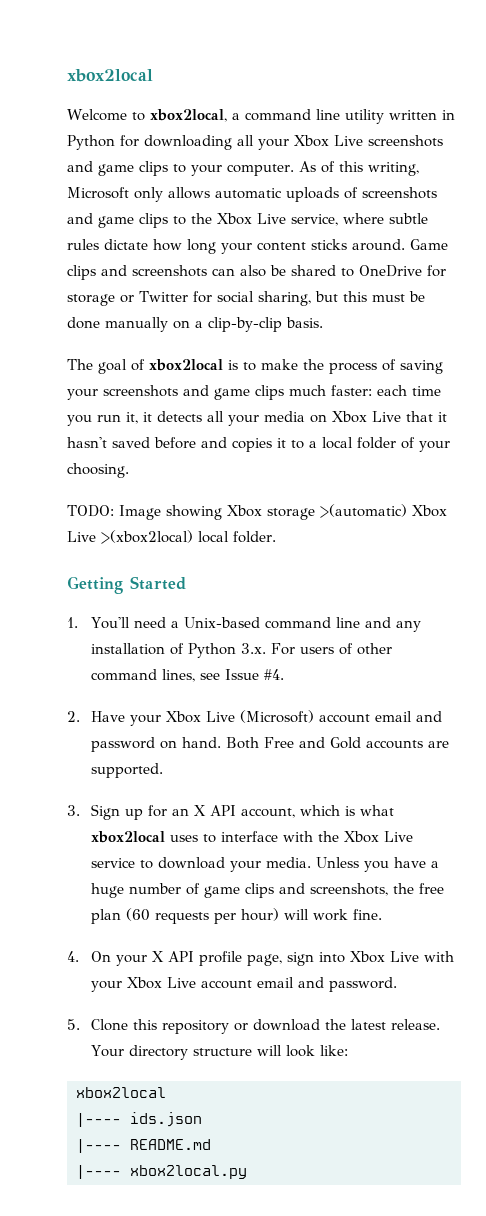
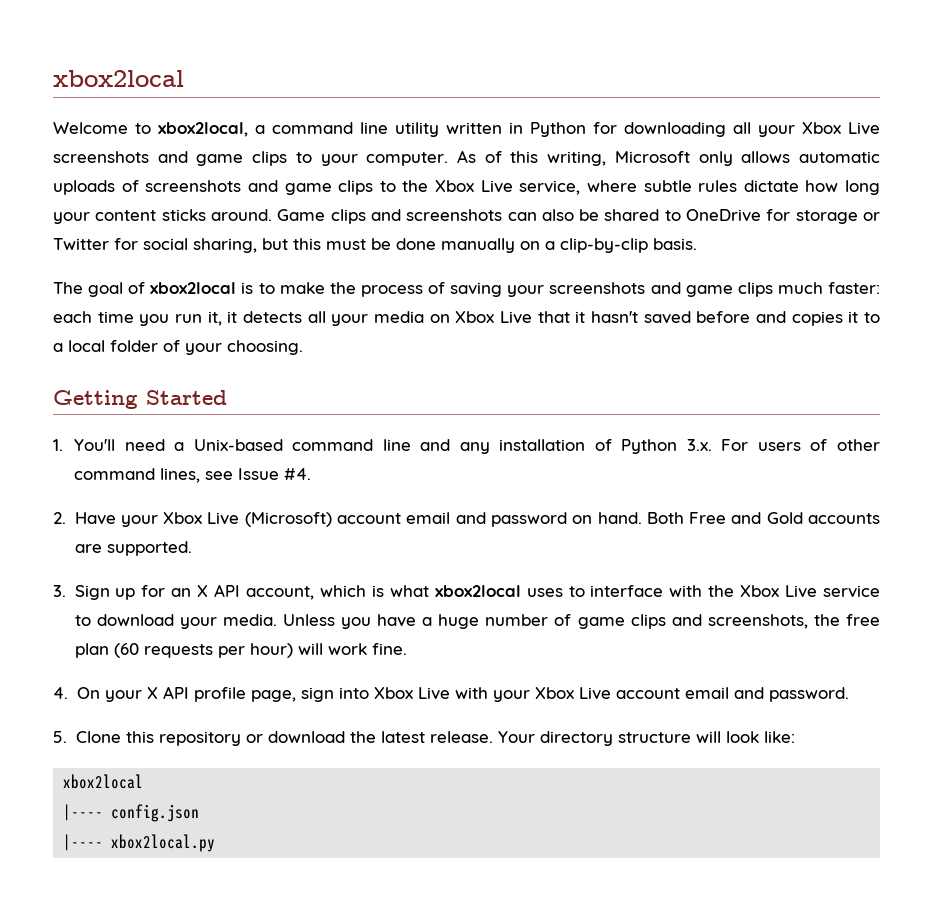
[67,504,447,520] [67,530,276,544] // TODO: Image showing Xbox storage >(automatic) Xbox Live >(xbox2local) local folder. -> (303, 347) none
[130,1112,202,1127] [76,1139,211,1153] ids.json // |---- README.md -> [111,804,200,822] config.json

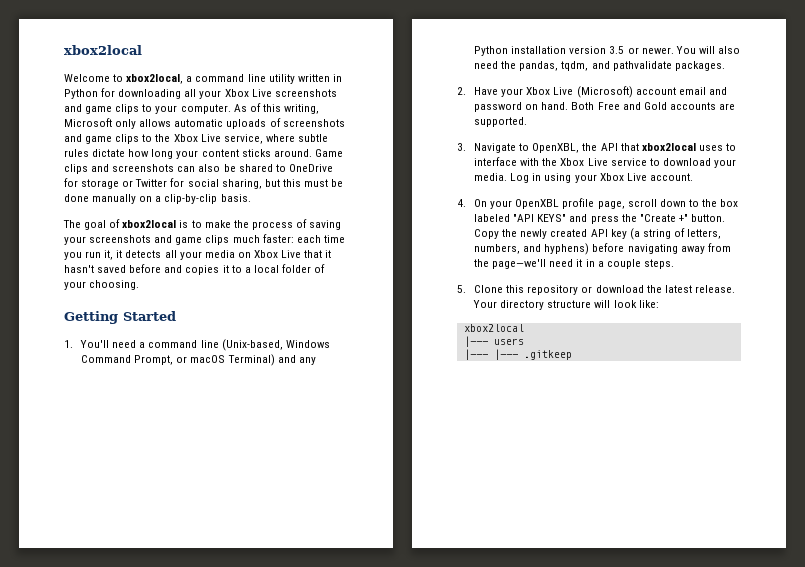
[193,439,880,454] [74,468,312,483] Unix-based command line and any installation of Python 3.x. For users of other command lines, see Issue #4. -> [148,339,330,351] [81,354,316,366] [474,46,740,56] [474,61,725,71] command line (Unix-based, Windows Command Prompt, or macOS Terminal) and any Python installation version 3.5 or newer. You will also need the pandas, tqdm, and pathvalidate packages.
[74,584,429,600] Sign up for an X API account, which is what -> [474,143,639,153] Navigate to OpenXBL, the API that
[282,614,880,629] [74,643,407,658] [53,686,849,702] Unless you have a huge number of game clips and screenshots, the free plan (60 requests per hour) will work fine. // 4. On your X API profile page, sign into Xbox Live with your Xbox Live account email and password. -> [510,173,693,183] [457,198,739,209] [474,214,725,224] [474,228,722,240] [474,243,731,255] [474,259,674,269] Log in using your Xbox Live account. // 4. On your OpenXBL profile page, scroll down to the box labeled "API KEYS" and press the "Create +" button. Copy the newly created API key (a string of letters, numbers, and hyphens) before navigating away from the page—we'll need it in a couple steps.
[63,804,200,822] [63,834,216,852] |---- config.json // |---- xbox2local.py -> [463,336,524,347] [463,349,572,360] |--- users // |--- |--- .gitkeep

